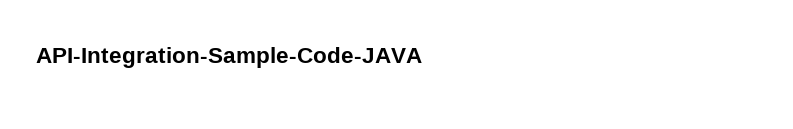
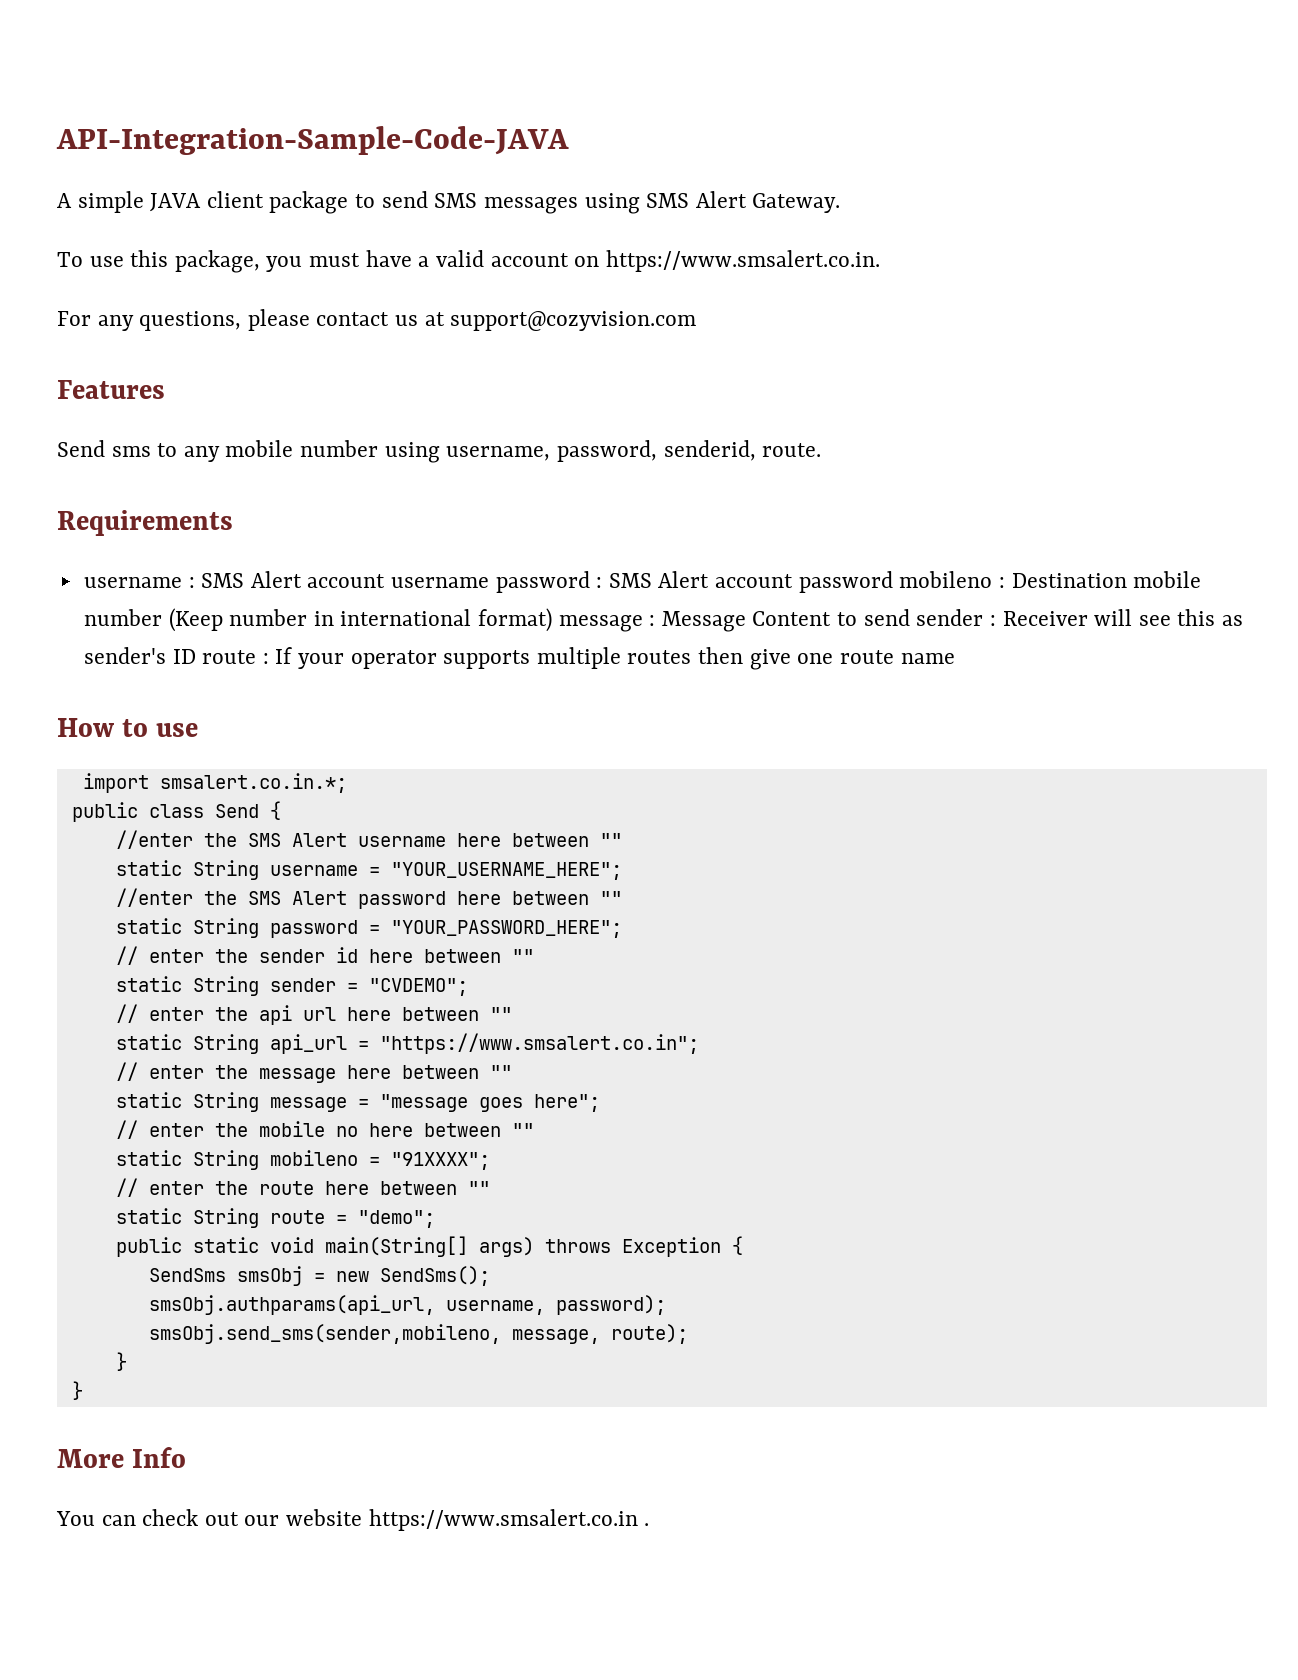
(422, 57) none -> [57,191,841,214] [57,250,880,273] [57,309,697,331] [57,380,165,399] [57,440,822,463] [57,510,233,536] [83,571,1202,593] [83,608,1244,632] [83,647,955,670] [57,718,199,737] [82,773,347,793] [71,801,281,822] [115,830,622,849] [115,860,622,880] [115,888,622,909] [115,918,622,938] [115,946,534,965] [115,976,468,996] [115,1004,512,1025] [115,1033,699,1054] [115,1062,512,1083] [115,1092,600,1112] [115,1120,534,1139] [115,1150,490,1170] [115,1178,490,1197] [115,1208,435,1228] [115,1236,743,1257] [148,1266,490,1286] [148,1295,666,1315] [148,1324,688,1344] [115,1352,127,1371] [71,1381,83,1400] [57,1447,187,1468] [56,1509,650,1531] // A simple JAVA client package to send SMS messages using SMS Alert Gateway. // To use this package, you must have a valid account on https://www.smsalert.co.in. // For any questions, please contact us at support@cozyvision.com // Features // Send sms to any mobile number using username, password, senderid, route. // Requirements // username : SMS Alert account username password : SMS Alert account password mobileno : Destination mobile number (Keep number in international format) message : Message Content to send sender : Receiver will see this as sender's ID route : If your operator supports multiple routes then give one route name // How to use // import smsalert.co.in.*; // public class Send { // //enter the SMS Alert username here between "" // static String username = "YOUR_USERNAME_HERE"; // //enter the SMS Alert password here between "" // static String password = "YOUR_PASSWORD_HERE"; // // enter the sender id here between "" // static String sender = "CVDEMO"; // // enter the api url here between "" // static String api_url = "https://www.smsalert.co.in"; // // enter the message here between "" // static String message = "message goes here"; // // enter the mobile no here between "" // static String mobileno = "91XXXX"; // // enter the route here between "" // static String route = "demo"; // public static void main(String[] args) throws Exception { // SendSms smsObj = new SendSms(); // smsObj.authparams(api_url, username, password); // smsObj.send_sms(sender,mobileno, message, route); // } // } // More Info // You can check out our website https://www.smsalert.co.in .

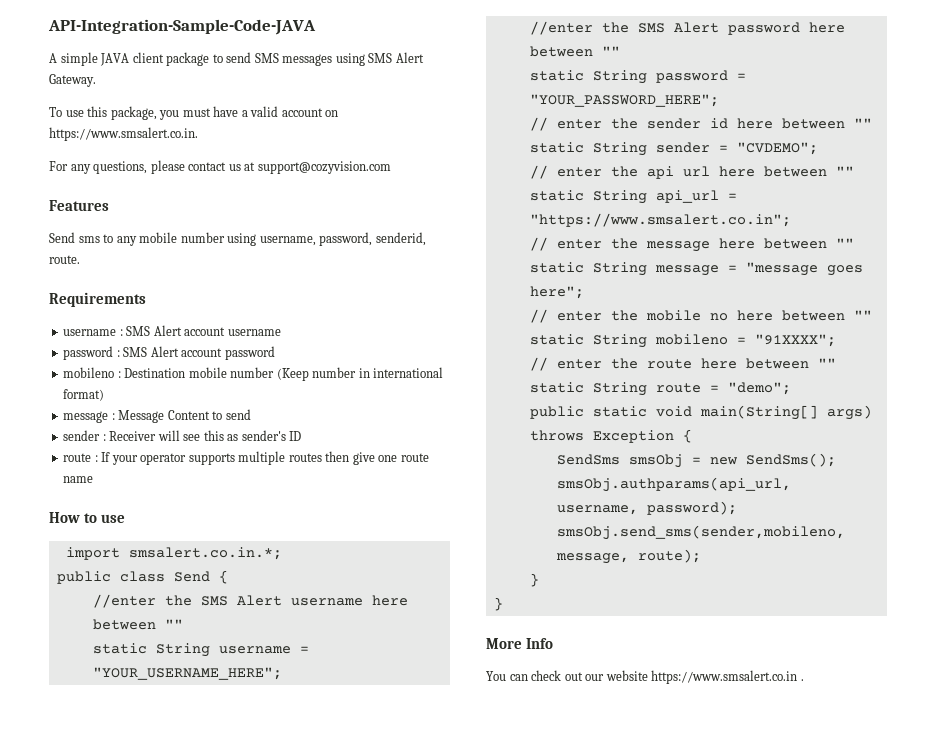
(490, 582) none -> (281, 332) //
(893, 582) none -> (275, 353) //
(553, 620) none -> (105, 395) //
(910, 617) none -> (251, 414) //
(196, 656) none -> (302, 436) //

